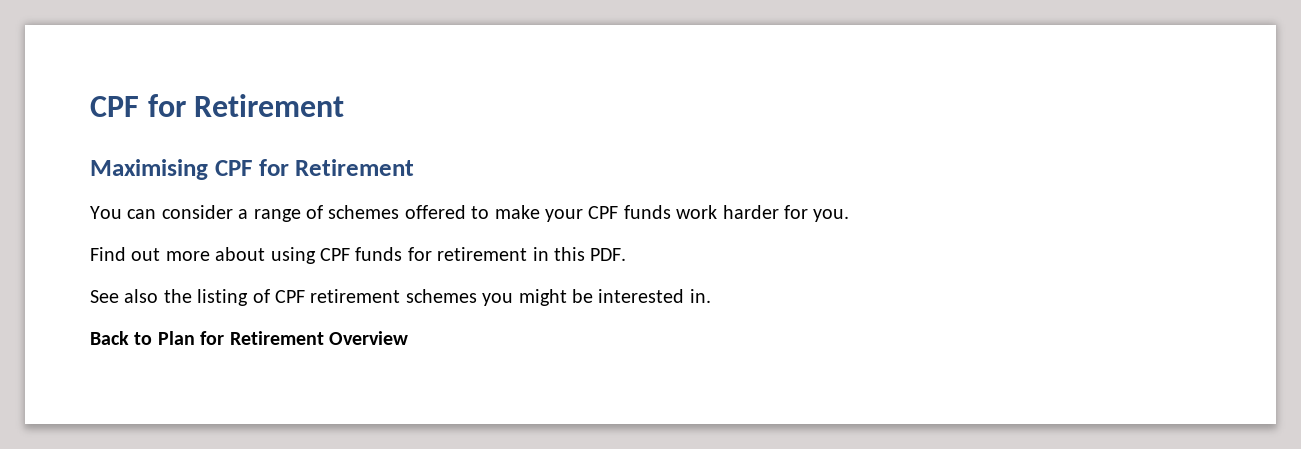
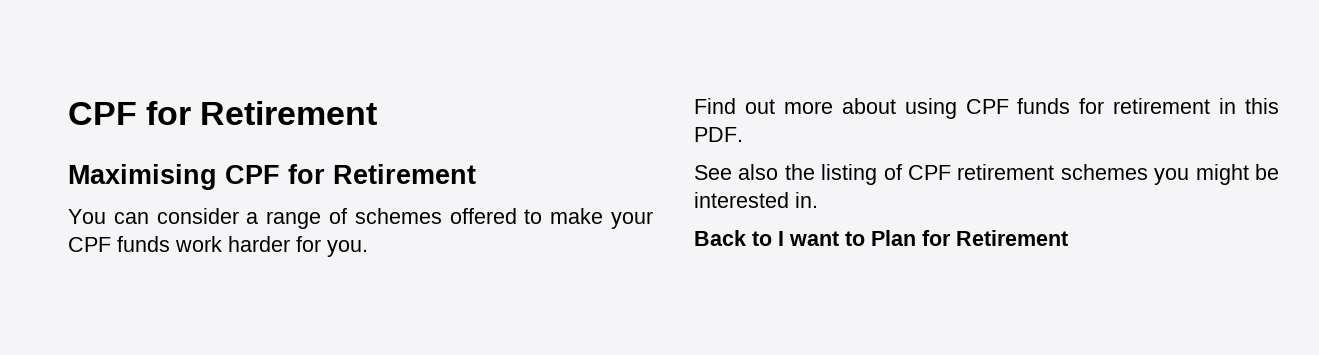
(153, 338) none -> [778,231,865,246] I want to
[329,331,408,345] Overview -> (1068, 238) none

